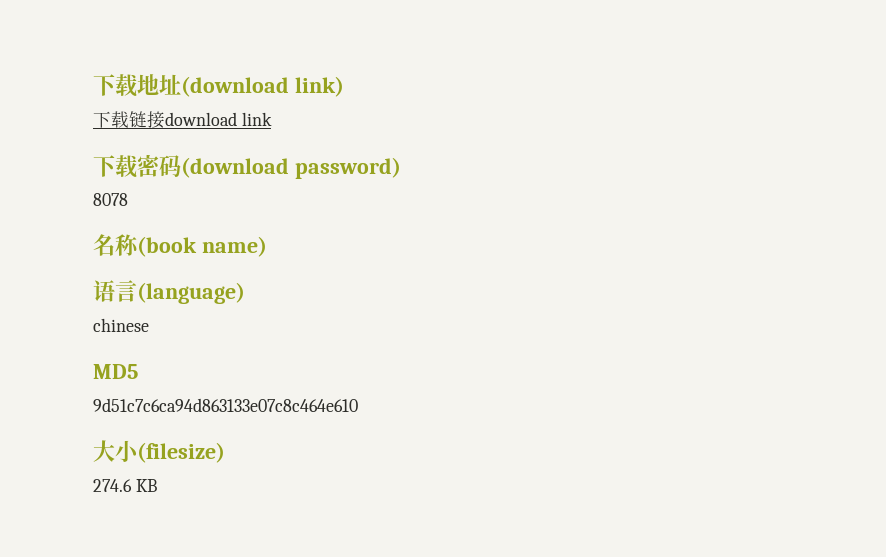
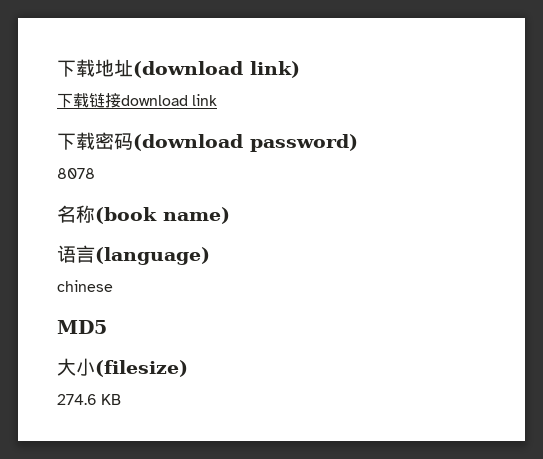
[93,398,358,412] // 9d51c7c6ca94d863133e07c8c464e610 -> (107, 327) none

